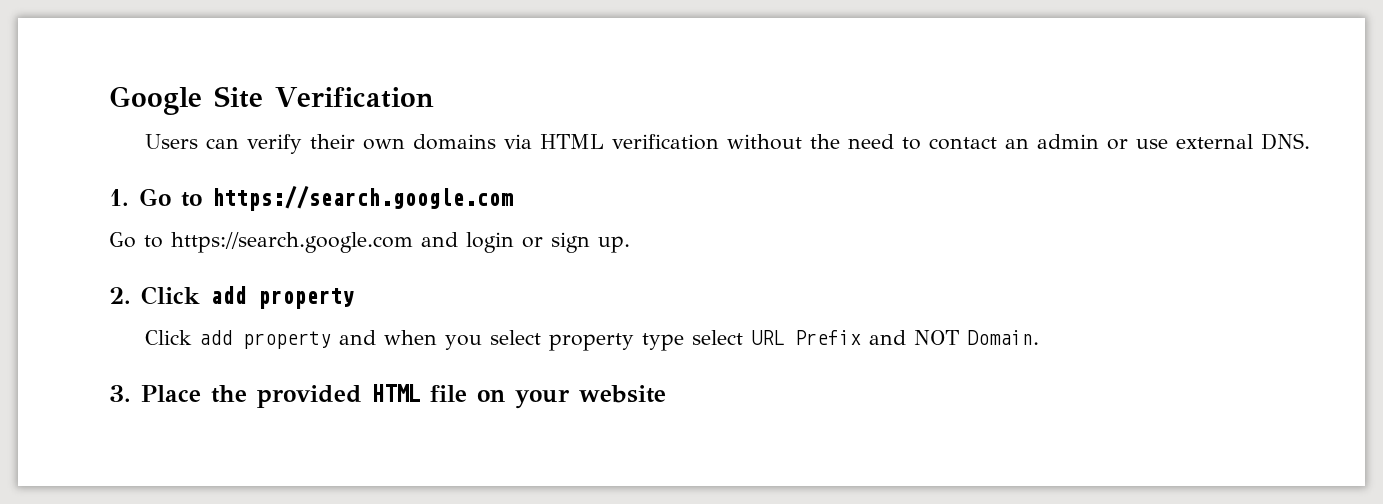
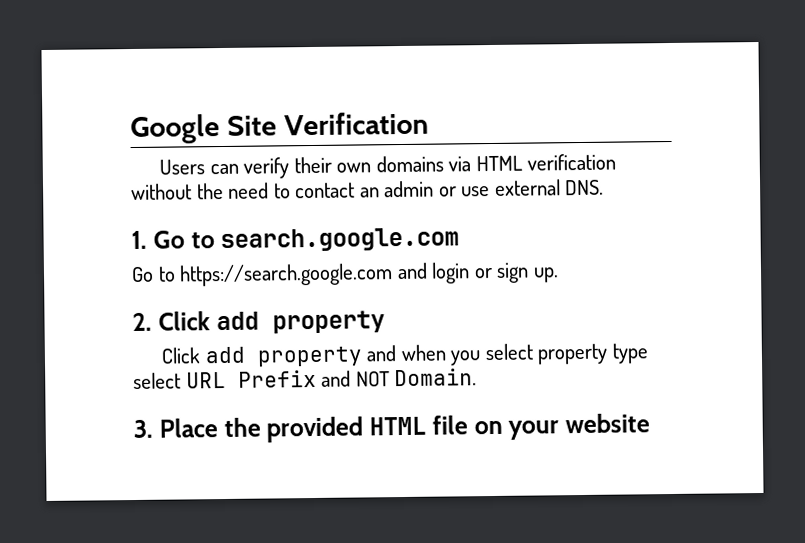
[212,185,513,211] https://search.google.com -> [220,227,460,253] search.google.com

